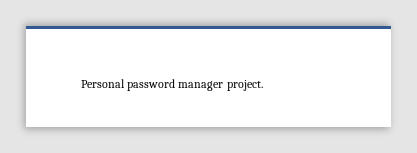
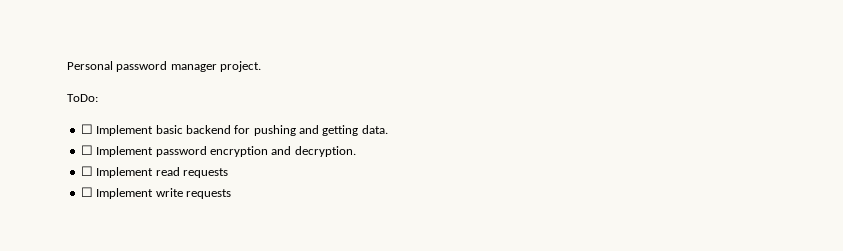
(263, 85) none -> [67,94,98,102] [80,124,388,136] [80,145,356,157] [80,166,228,178] [80,187,231,199] // ToDo: // ☐ Implement basic backend for pushing and getting data. // ☐ Implement password encryption and decryption. // ☐ Implement read requests // ☐ Implement write requests

